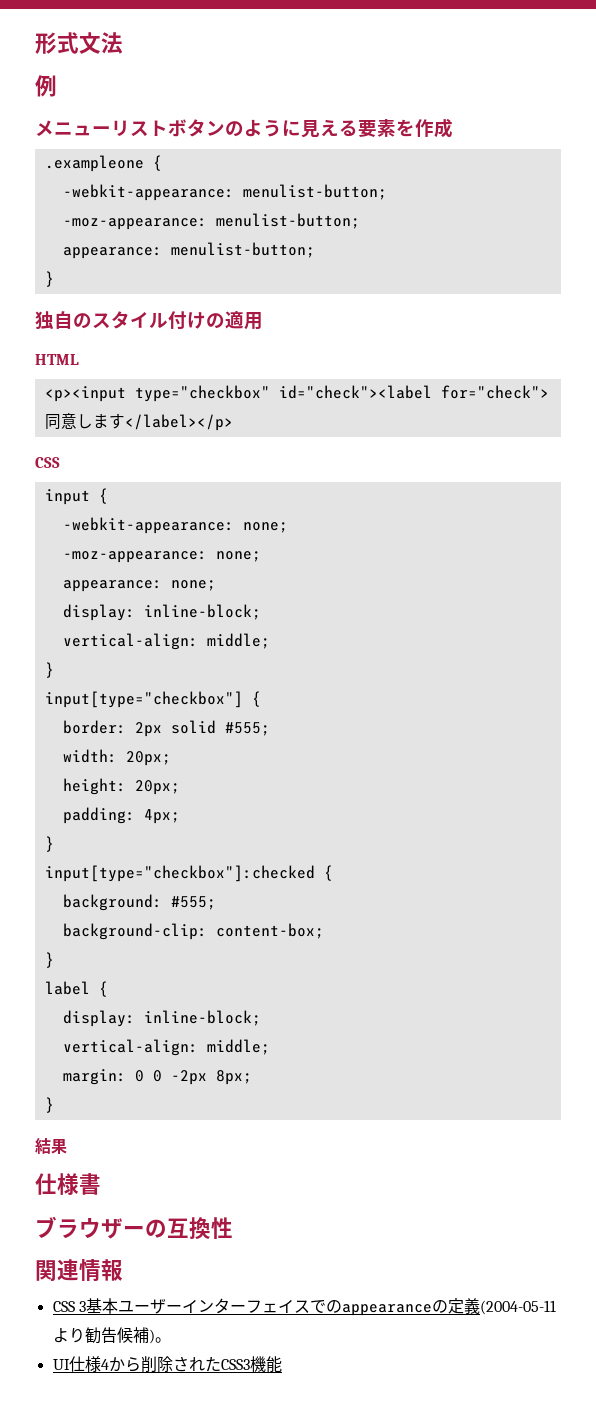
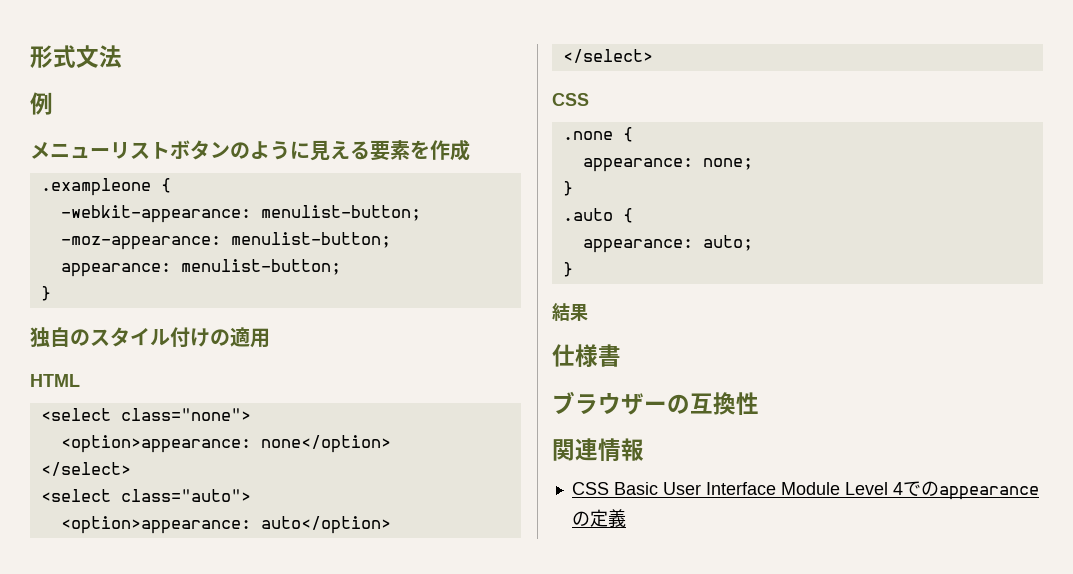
[44,385,549,402] [44,413,233,431] <p><input type="checkbox" id="check"><label for="check">同意します</label></p> -> [40,408,251,421] [60,435,391,453] [40,462,131,476] [40,489,251,502] [60,516,391,534] [562,49,653,63] <select class="none"> // <option>appearance: none</option> // </select> // <select class="auto"> // <option>appearance: auto</option> // </select>
[44,488,108,505] [62,517,288,534] [62,551,261,563] [62,580,216,592] [62,604,261,621] [62,633,270,650] [44,662,54,678] [44,691,261,708] [62,720,270,737] [62,749,171,766] [62,778,180,795] [62,807,180,824] [44,836,54,852] [44,865,333,882] [62,894,216,911] [62,923,324,940] [44,952,54,968] [44,981,108,997] [62,1010,261,1027] [62,1039,270,1056] [62,1069,252,1085] input { // -webkit-appearance: none; // -moz-appearance: none; // appearance: none; // display: inline-block; // vertical-align: middle; // } // input[type="checkbox"] { // border: 2px solid #555; // width: 20px; // height: 20px; // padding: 4px; // } // input[type="checkbox"]:checked { // background: #555; // background-clip: content-box; // } // label { // display: inline-block; // vertical-align: middle; // margin: 0 0 -2px 8px; -> [562,127,633,142] [582,158,753,172] [562,181,573,196] [562,208,633,223] [582,235,753,253] .none { // appearance: none; // } // .auto { // appearance: auto;
[78,1298,556,1316] [52,1327,171,1344] [52,1356,282,1373] 3基本ユーザーインターフェイスでのappearanceの定義(2004-05-11より勧告候補)。 // UI仕様4から削除されたCSS3機能 -> [613,481,1039,500] [571,509,626,527] Basic User Interface Module Level 4でのappearanceの定義

